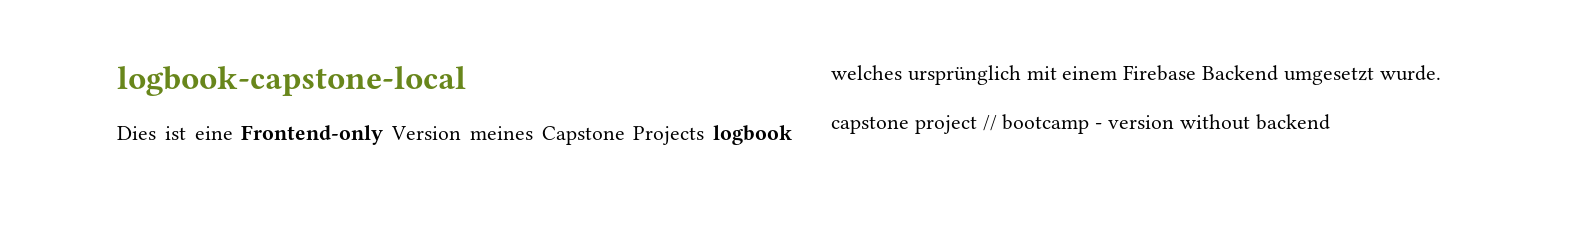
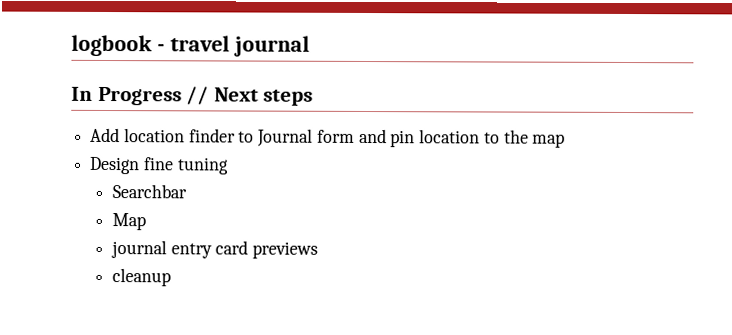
[117,66,466,96] [117,125,792,145] [831,65,1441,85] [831,114,1330,134] logbook-capstone-local // Dies ist eine Frontend-only Version meines Capstone Projects logbook welches ursprünglich mit einem Firebase Backend umgesetzt wurde. // capstone project // bootcamp - version without backend -> [71,34,310,57] [71,86,314,106] [90,127,566,148] [89,156,229,175] [111,184,187,199] [111,213,146,231] [110,240,318,259] [111,268,171,287] logbook - travel journal // In Progress // Next steps // Add location finder to Journal form and pin location to the map // Design fine tuning // Searchbar // Map // journal entry card previews // cleanup

